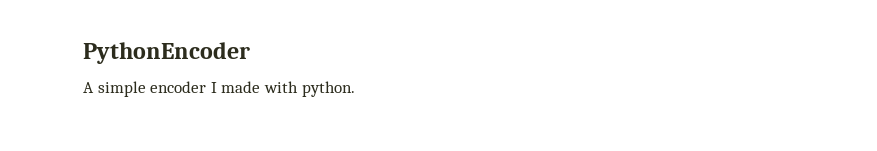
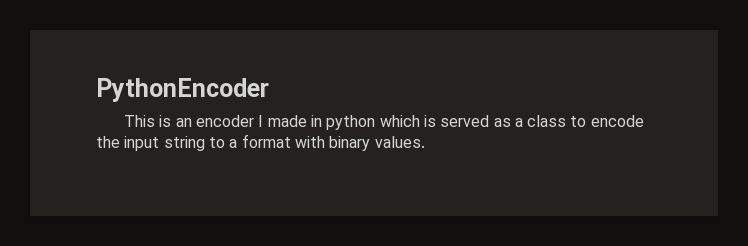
[83,81,355,97] A simple encoder I made with python. -> [123,115,644,130] [96,134,425,151] This is an encoder I made in python which is served as a class to encode the input string to a format with binary values.

